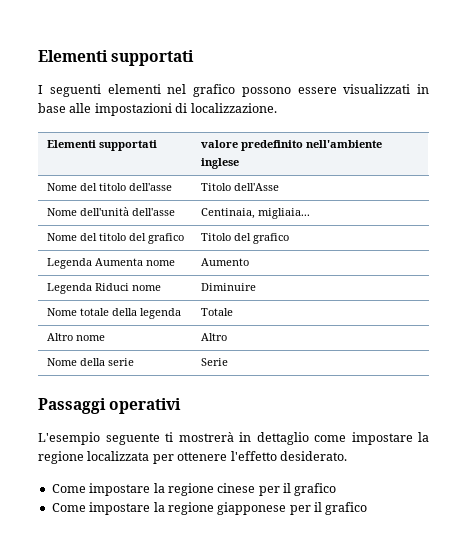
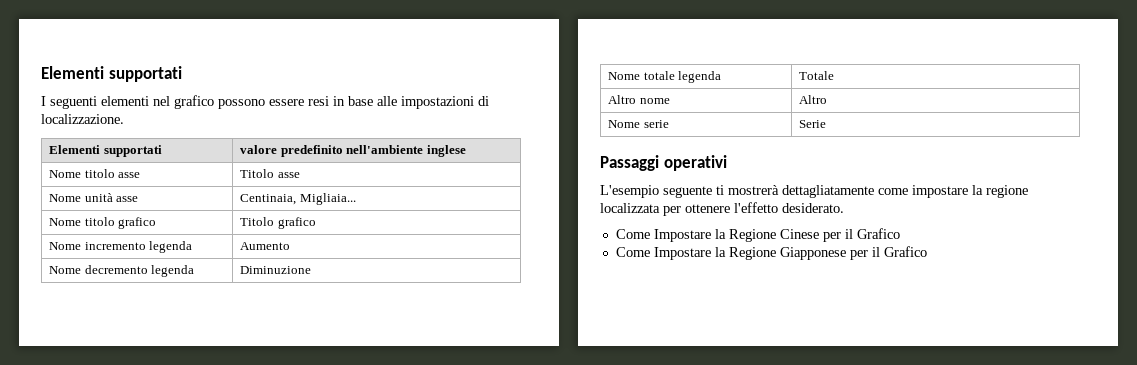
[343,84,411,94] visualizzati -> [308,96,329,106] resi
[79,183,172,191] [200,183,279,191] [46,207,175,216] del titolo dell'asse | Titolo dell'Asse // Nome dell'unità dell'asse -> [84,169,141,178] [240,169,300,178] [49,193,139,202] titolo asse | Titolo asse // Nome unità asse
[257,208,310,219] [46,233,146,241] migliaia... // Nome del titolo del -> [299,193,356,205] [49,217,115,226] Migliaia... // Nome titolo
[233,233,289,244] [46,258,175,269] [200,258,249,266] [46,283,161,294] [200,283,256,291] del grafico // Legenda Aumenta nome | Aumento // Legenda Riduci nome | Diminuire -> [277,217,316,229] [49,241,193,253] [240,242,291,250] [49,265,195,277] [240,266,312,274] grafico // Nome incremento legenda | Aumento // Nome decremento legenda | Diminuzione
[111,308,137,316] della -> (675, 75) none
[79,358,105,366] della -> (641, 124) none
[239,432,309,445] in dettaglio -> [782,185,874,198] dettagliatamente
[89,483,337,496] [51,502,368,515] impostare la regione cinese per il grafico // Come impostare la regione giapponese per il grafico -> [653,228,900,242] [615,246,927,260] Impostare la Regione Cinese per il Grafico // Come Impostare la Regione Giapponese per il Grafico

